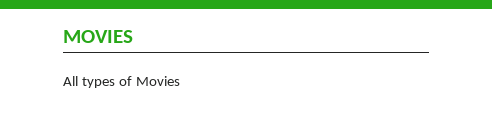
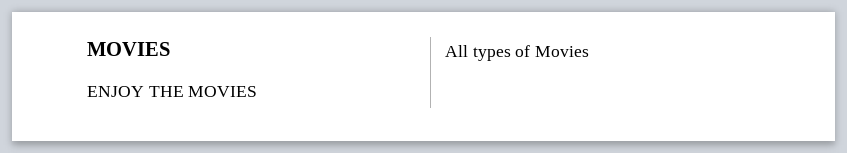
[63,30,133,43] MOVIES -> [87,42,170,56] [87,86,258,97] MOVIES // ENJOY THE MOVIES

